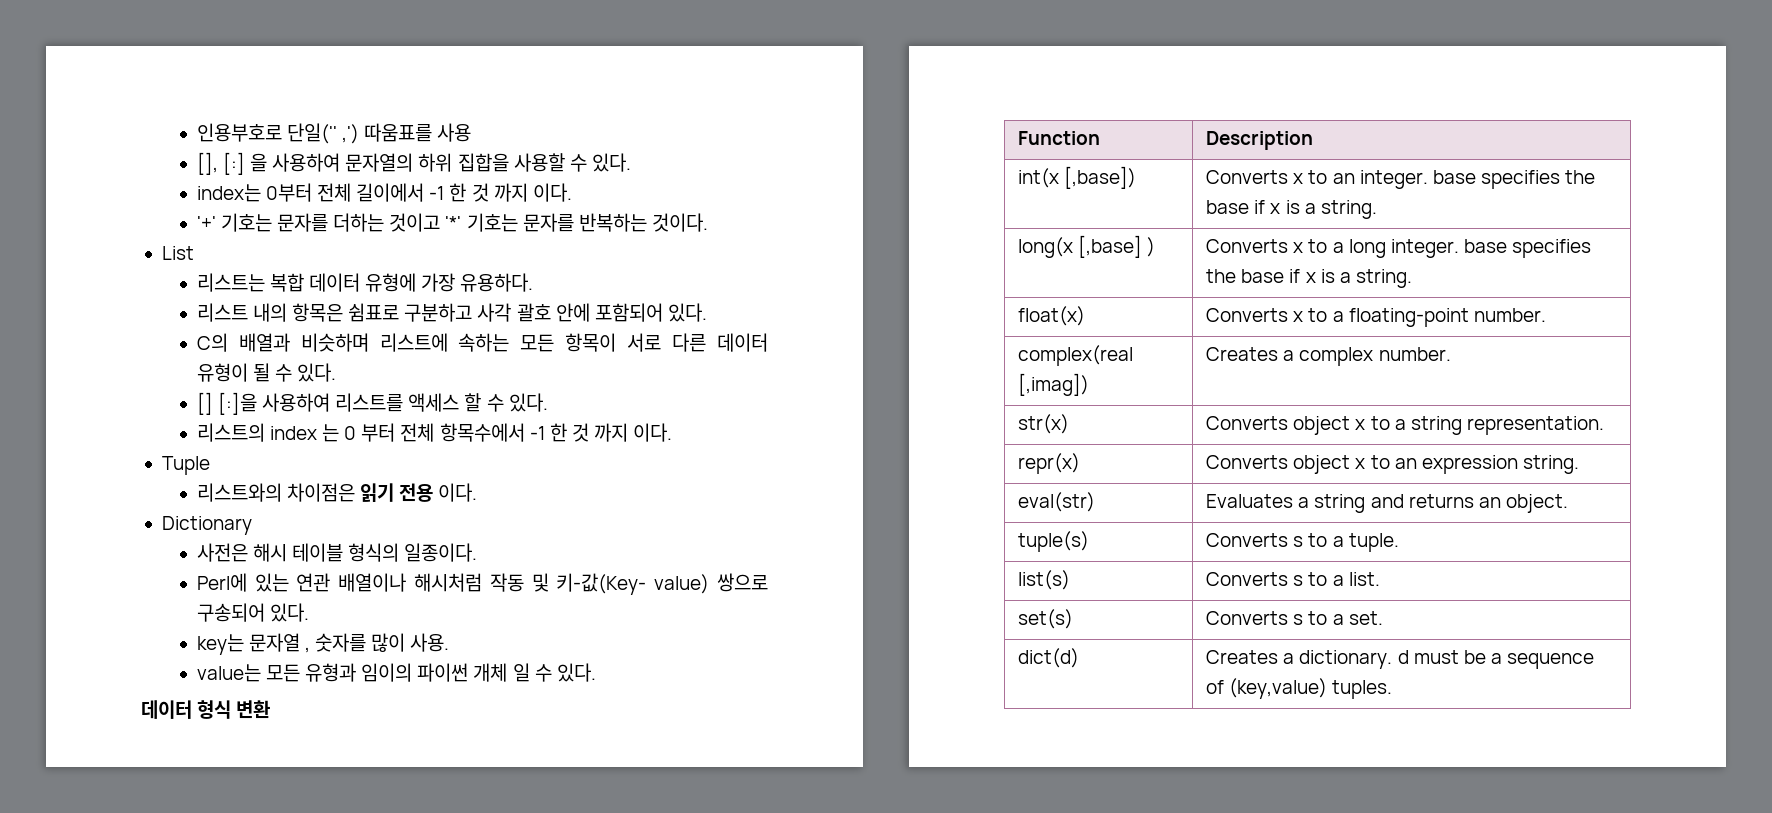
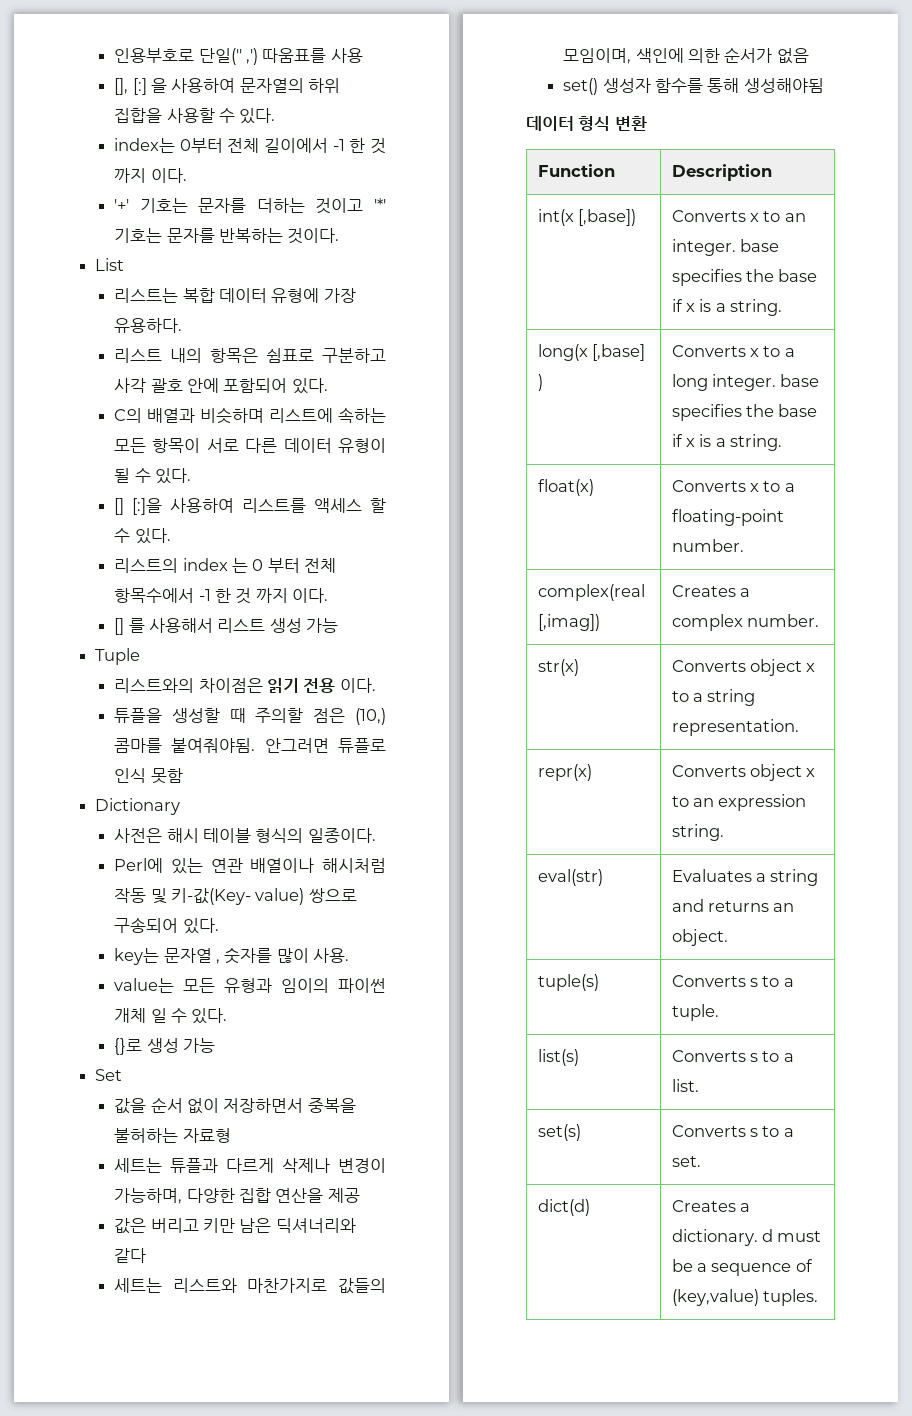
(673, 432) none -> [114,618,339,635] // [] 를 사용해서 리스트 생성 가능
(478, 492) none -> [114,708,386,725] [114,738,386,753] [114,768,183,784] // 튜플을 생성할 때 주의할 점은 (10,) 콤마를 붙여줘야됨. 안그러면 튜플로 인식 못함
(596, 672) none -> [114,1038,216,1055] [95,1069,123,1081] [114,1097,356,1114] [114,1128,231,1143] [114,1158,386,1173] [114,1188,360,1204] [114,1218,356,1234] [114,1248,147,1263] [114,1278,386,1294] [563,47,809,64] [563,78,824,95] // {}로 생성 가능 // Set // 값을 순서 없이 저장하면서 중복을 불허하는 자료형 // 세트는 튜플과 다르게 삭제나 변경이 가능하며, 다양한 집합 연산을 제공 // 값은 버리고 키만 남은 딕셔너리와 같다 // 세트는 리스트와 마찬가지로 값들의 모임이며, 색인에 의한 순서가 없음 // set() 생성자 함수를 통해 생성해야됨

